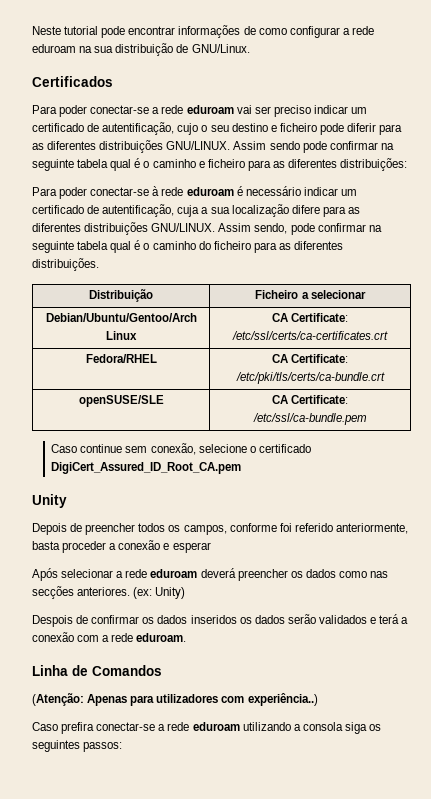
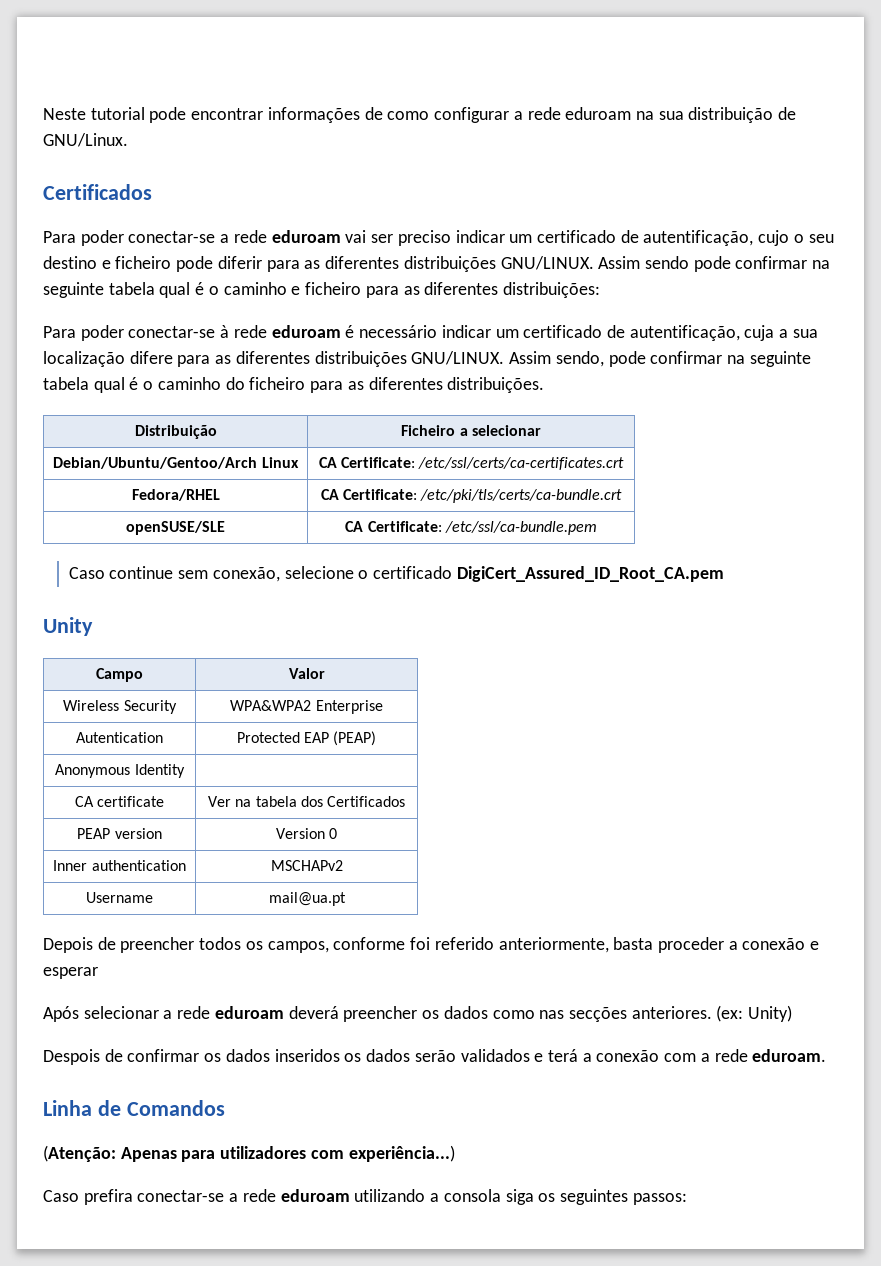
(67, 501) none -> [96,668,143,682] [288,668,325,679] [63,700,177,714] [230,700,383,714] [76,732,163,743] [236,731,377,746] [55,764,185,778] [74,796,165,807] [207,796,406,807] [77,828,162,839] [275,828,338,839] [53,860,186,871] [270,860,343,871] [86,892,153,903] [268,892,346,906] // Campo | Valor // Wireless Security | WPA&WPA2 Enterprise // Autentication | Protected EAP (PEAP) // Anonymous Identity | // CA certificate | Ver na tabela dos Certificados // PEAP version | Version 0 // Inner authentication | MSCHAPv2 // Username | mail@ua.pt
[247,693,318,706] experiência..) -> [348,1145,455,1162] experiência...)

